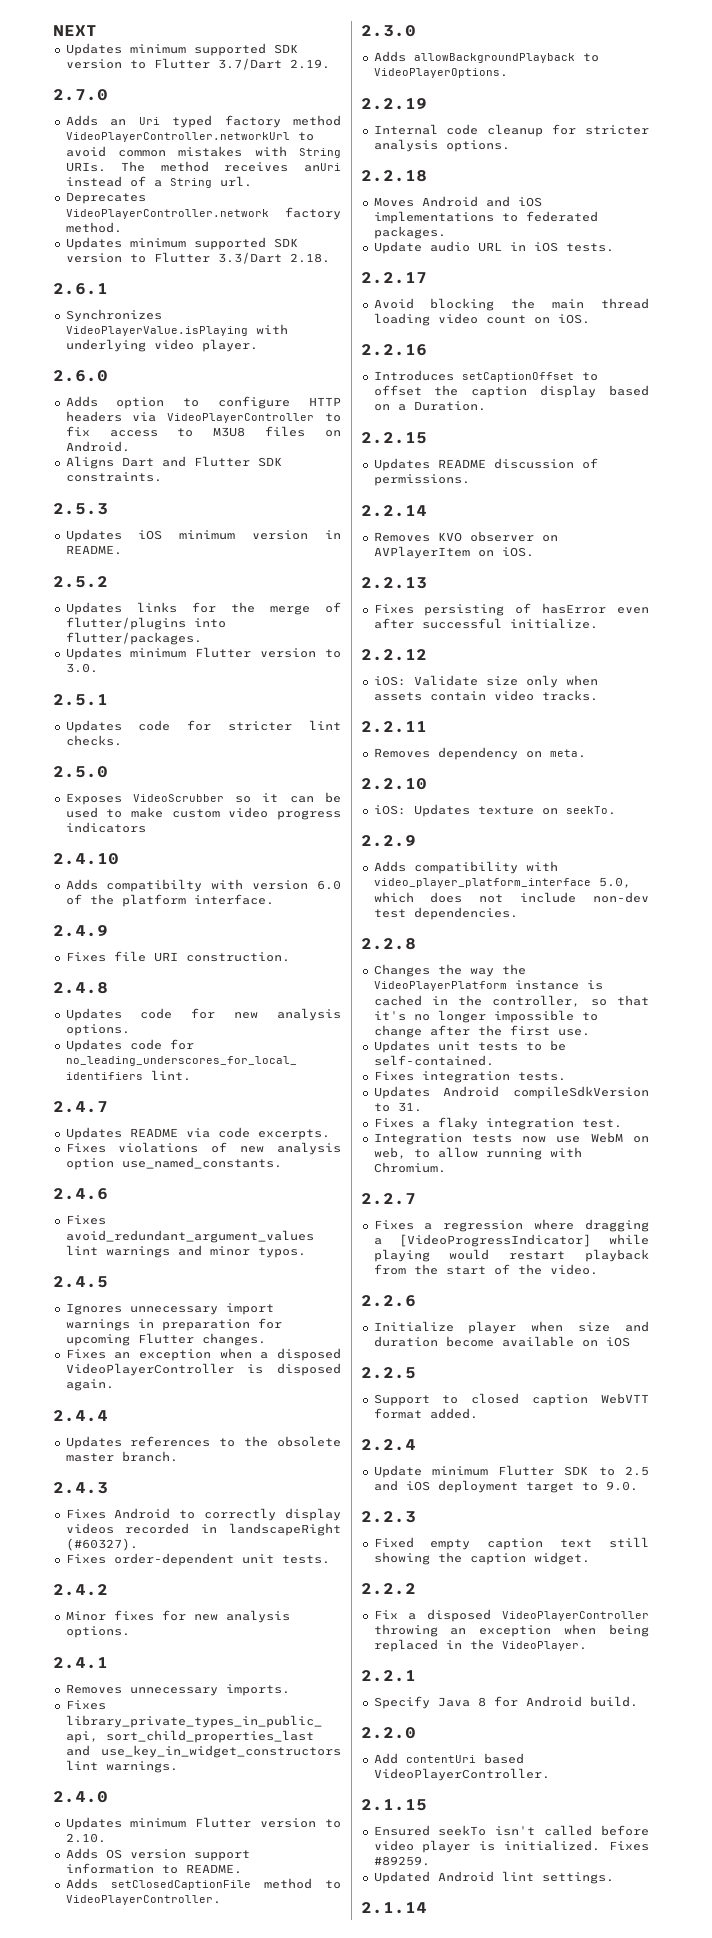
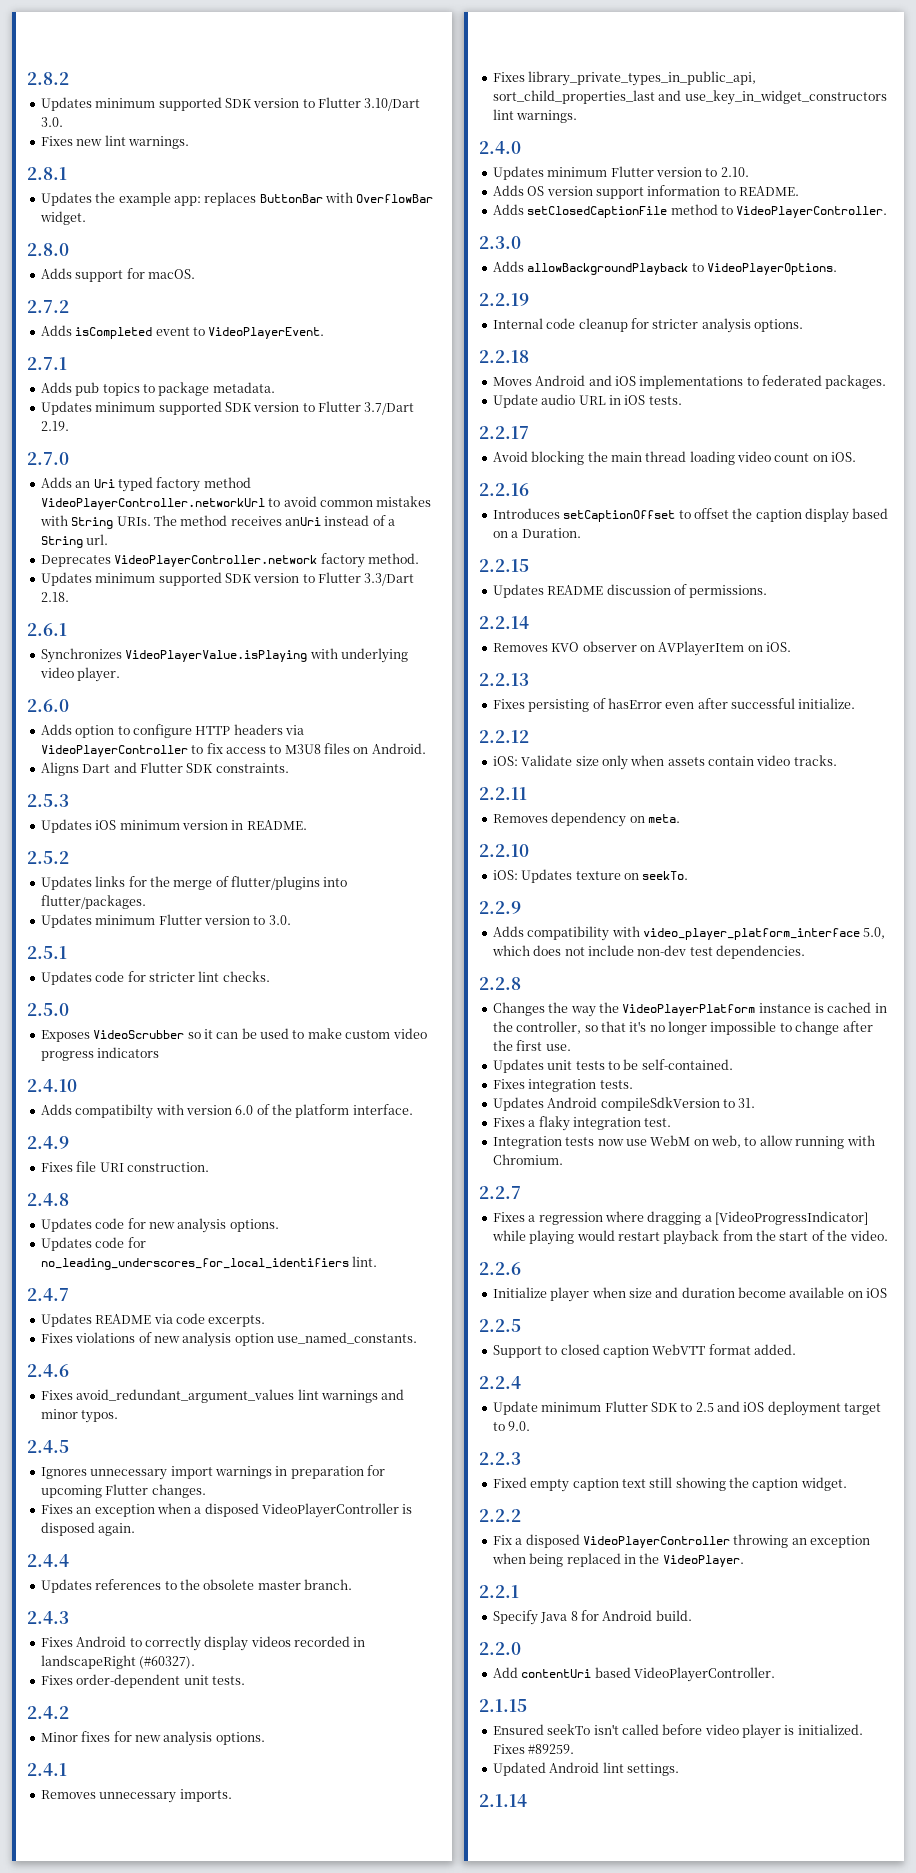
[53,25,97,36] NEXT -> [27,72,69,85] [40,97,421,111] [40,117,63,127] [40,135,189,149] [27,167,67,180] [40,192,434,206] [39,211,86,225] [27,243,69,256] [40,268,195,282] [27,300,69,313] [40,325,325,339] [27,357,67,370] [40,382,275,396] 2.8.2 // Updates minimum supported SDK version to Flutter 3.10/Dart 3.0. // Fixes new lint warnings. // 2.8.1 // Updates the example app: replaces ButtonBar with OverflowBar widget. // 2.8.0 // Adds support for macOS. // 2.7.2 // Adds isCompleted event to VideoPlayerEvent. // 2.7.1 // Adds pub topics to package metadata.

